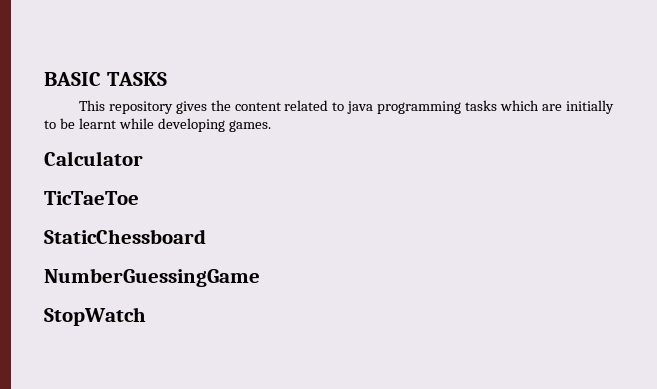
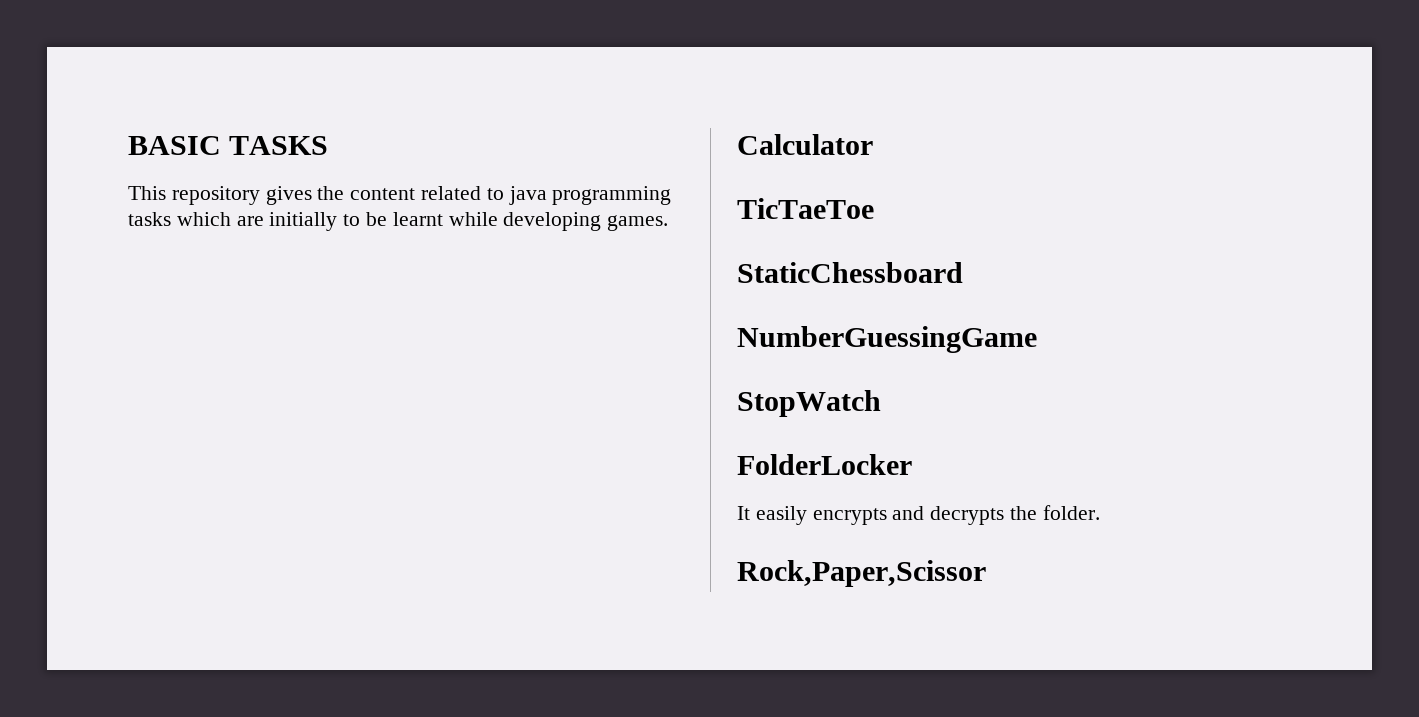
(146, 316) none -> [737,454,912,475] [737,505,1100,525] [737,560,986,587] // FolderLocker // It easily encrypts and decrypts the folder. // Rock,Paper,Scissor

